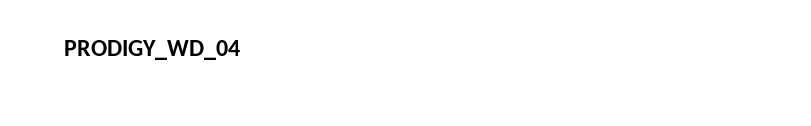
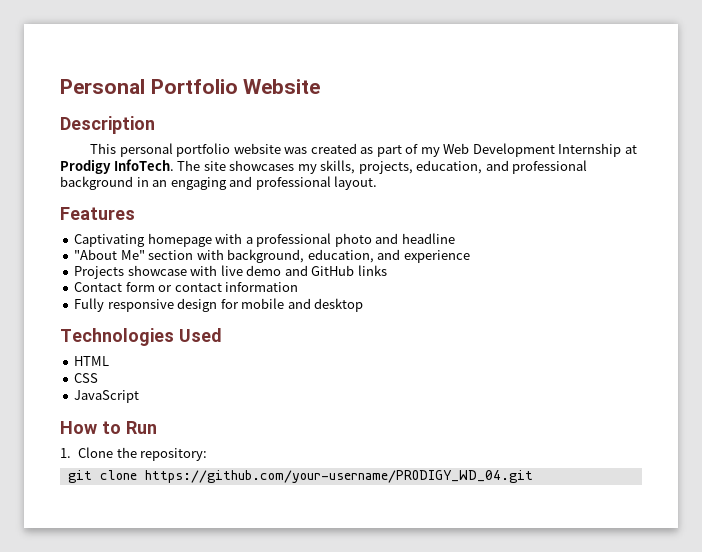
[64,40,240,60] PRODIGY_WD_04 -> [60,79,321,94] [60,116,155,134] [90,143,637,157] [60,159,588,174] [60,176,378,190] [60,207,135,220] [74,233,455,247] [74,249,470,263] [74,265,387,279] [74,282,299,292] [74,298,364,312] [60,328,222,346] [74,356,110,366] [74,373,99,383] [74,390,140,403] [60,421,157,434] [60,447,208,461] [67,470,533,483] Personal Portfolio Website // Description // This personal portfolio website was created as part of my Web Development Internship at Prodigy InfoTech. The site showcases my skills, projects, education, and professional background in an engaging and professional layout. // Features // Captivating homepage with a professional photo and headline // "About Me" section with background, education, and experience // Projects showcase with live demo and GitHub links // Contact form or contact information // Fully responsive design for mobile and desktop // Technologies Used // HTML // CSS // JavaScript // How to Run // 1. Clone the repository: // git clone https://github.com/your-username/PRODIGY_WD_04.git

